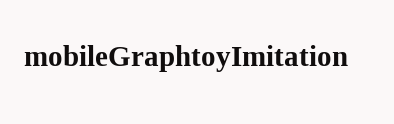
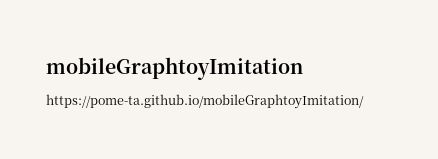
(348, 58) none -> [46,94,364,109] // https://pome-ta.github.io/mobileGraphtoyImitation/

